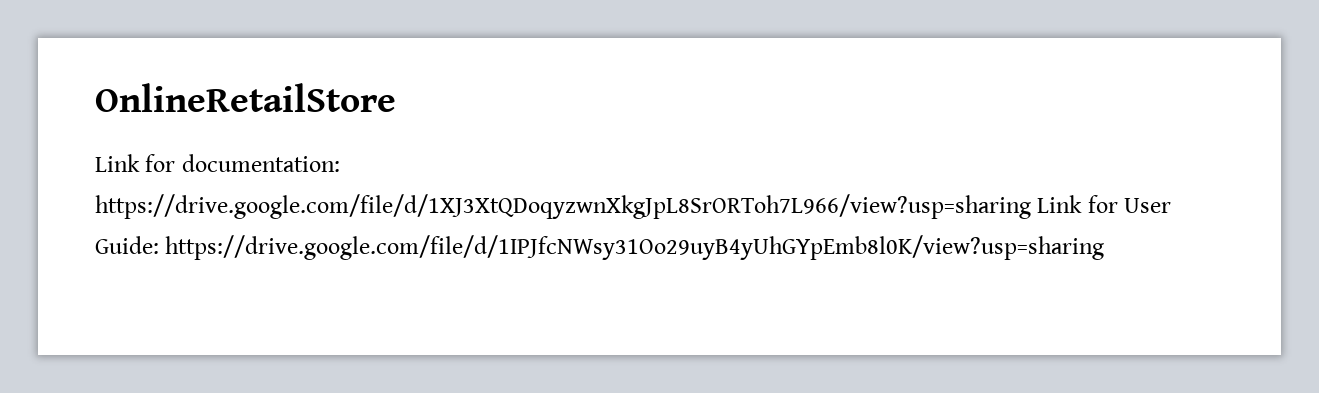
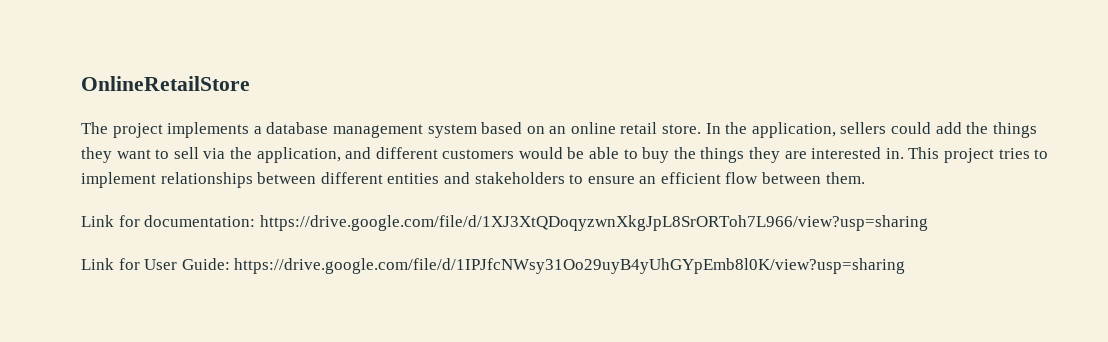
(396, 97) none -> [81,122,1037,138] [81,147,1049,163] [81,172,865,188] // The project implements a database management system based on an online retail store. In the application, sellers could add the things they want to sell via the application, and different customers would be able to buy the things they are interested in. This project tries to implement relationships between different entities and stakeholders to ensure an efficient flow between them.
(1031, 206) none -> (928, 223) //

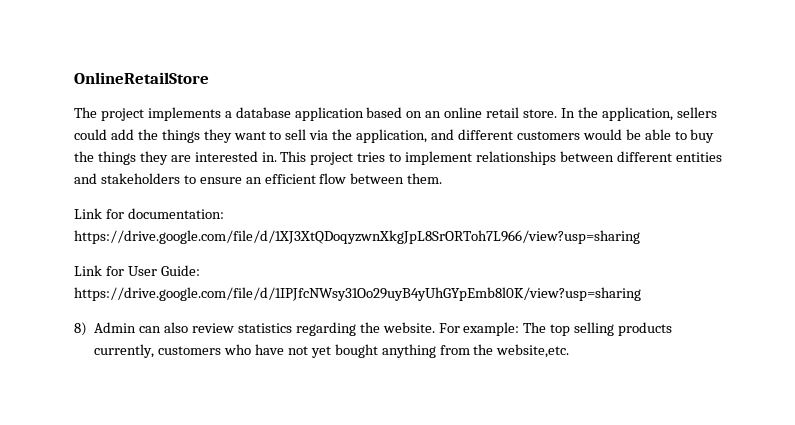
[332,124,477,138] management system -> [294,107,364,121] application
(906, 266) none -> [74,322,673,336] [94,344,570,358] // 8) Admin can also review statistics regarding the website. For example: The top selling products currently, customers who have not yet bought anything from the website,etc.

